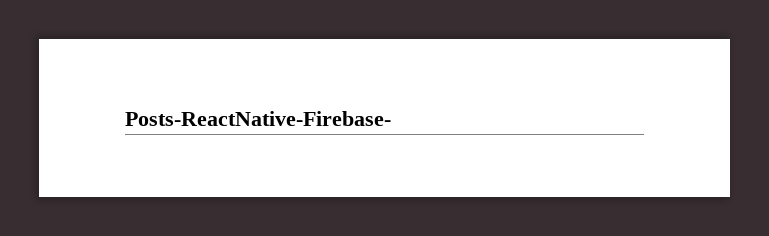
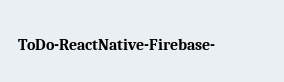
[125,111,391,126] Posts-ReactNative-Firebase- -> [18,38,215,50] ToDo-ReactNative-Firebase-

